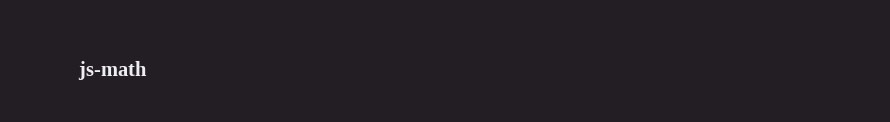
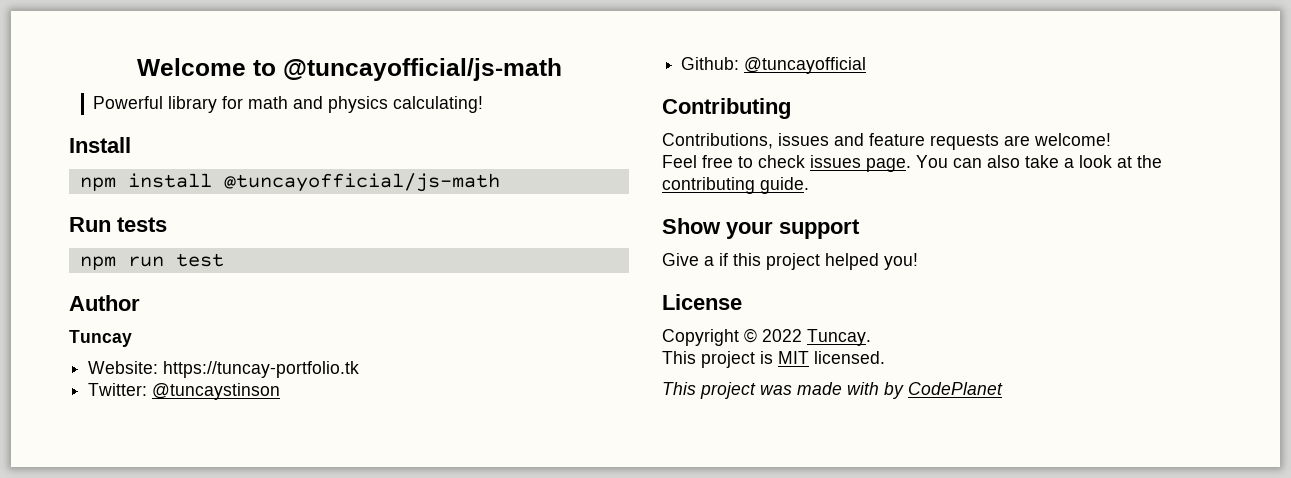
[78,61,147,80] js-math -> [136,58,562,81] [93,96,484,113] [69,137,131,153] [79,173,500,192] [69,217,167,232] [79,253,224,270] [69,295,140,311] [69,330,132,347] [88,361,360,378] [88,383,281,400] [681,57,867,74] [662,98,791,119] [662,133,1111,150] [662,155,1162,172] [662,177,809,194] [662,218,860,239] [662,253,918,270] [662,294,742,310] [662,328,871,346] [662,351,885,368] [662,382,1003,399] Welcome to @tuncayofficial/js-math // Powerful library for math and physics calculating! // Install // npm install @tuncayofficial/js-math // Run tests // npm run test // Author // Tuncay // Website: https://tuncay-portfolio.tk // Twitter: @tuncaystinson // Github: @tuncayofficial // Contributing // Contributions, issues and feature requests are welcome! // Feel free to check issues page. You can also take a look at the contributing guide. // Show your support // Give a if this project helped you! // License // Copyright © 2022 Tuncay. // This project is MIT licensed. // This project was made with by CodePlanet

